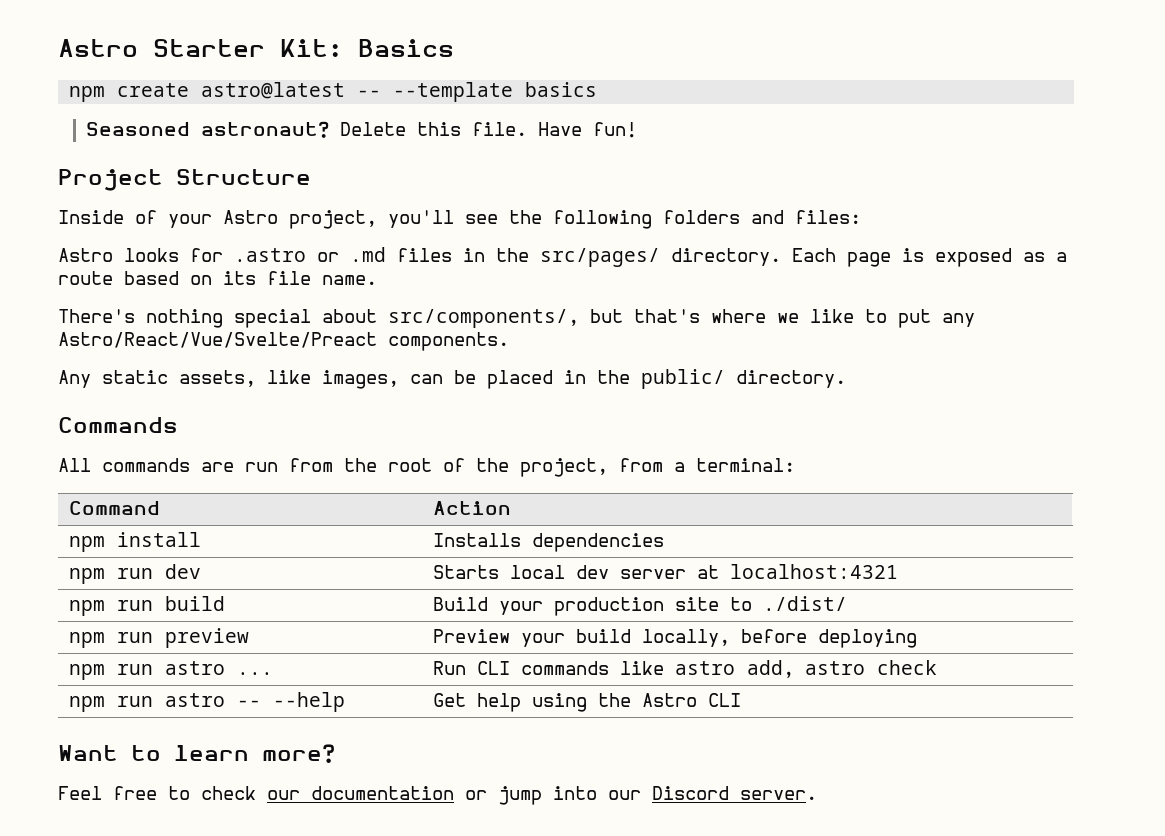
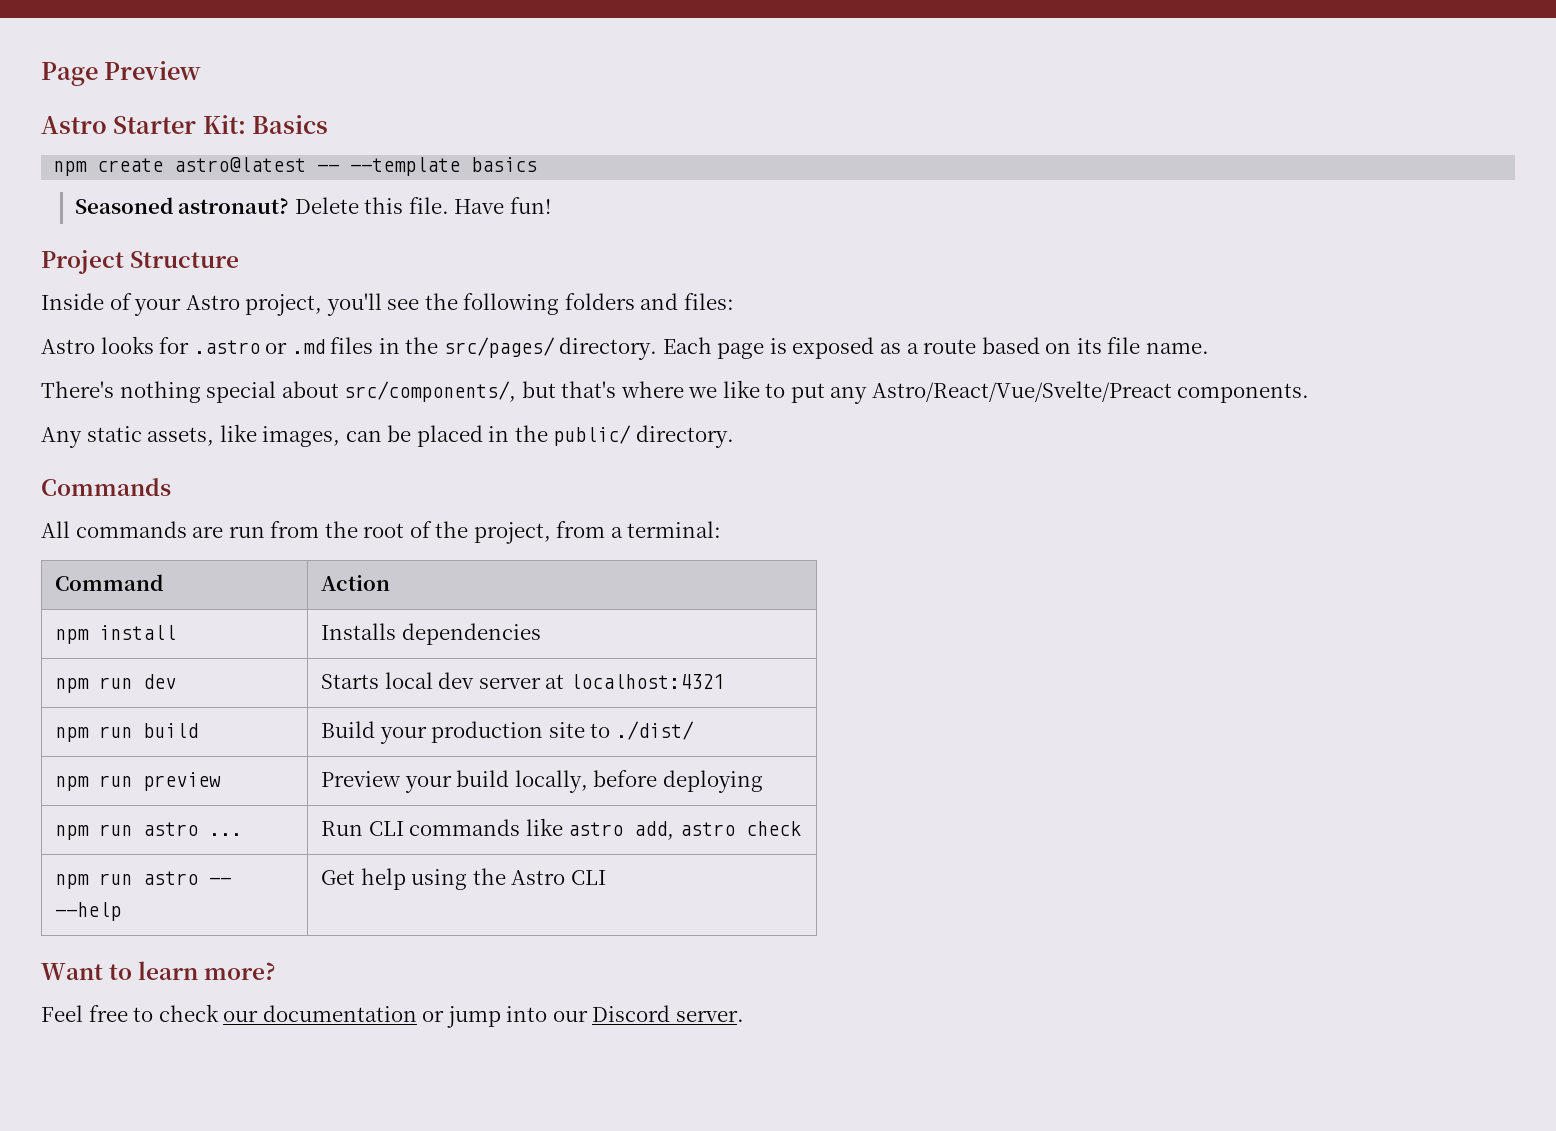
(58, 48) none -> [41,61,202,86] Page Preview //

